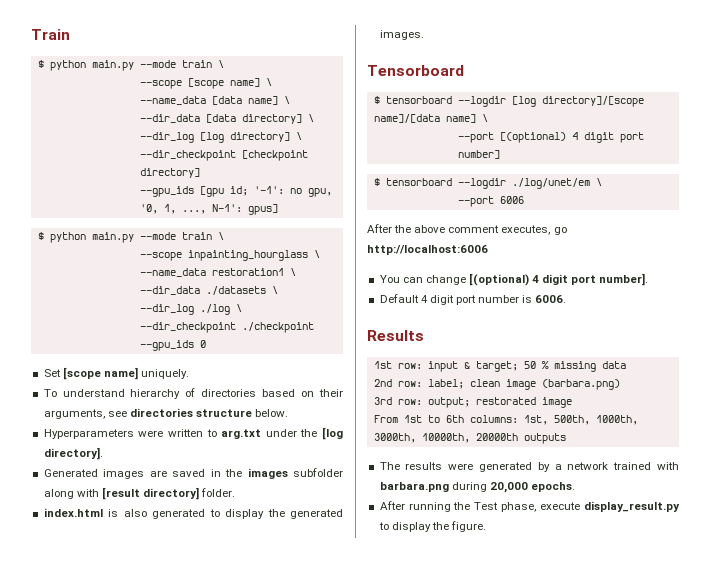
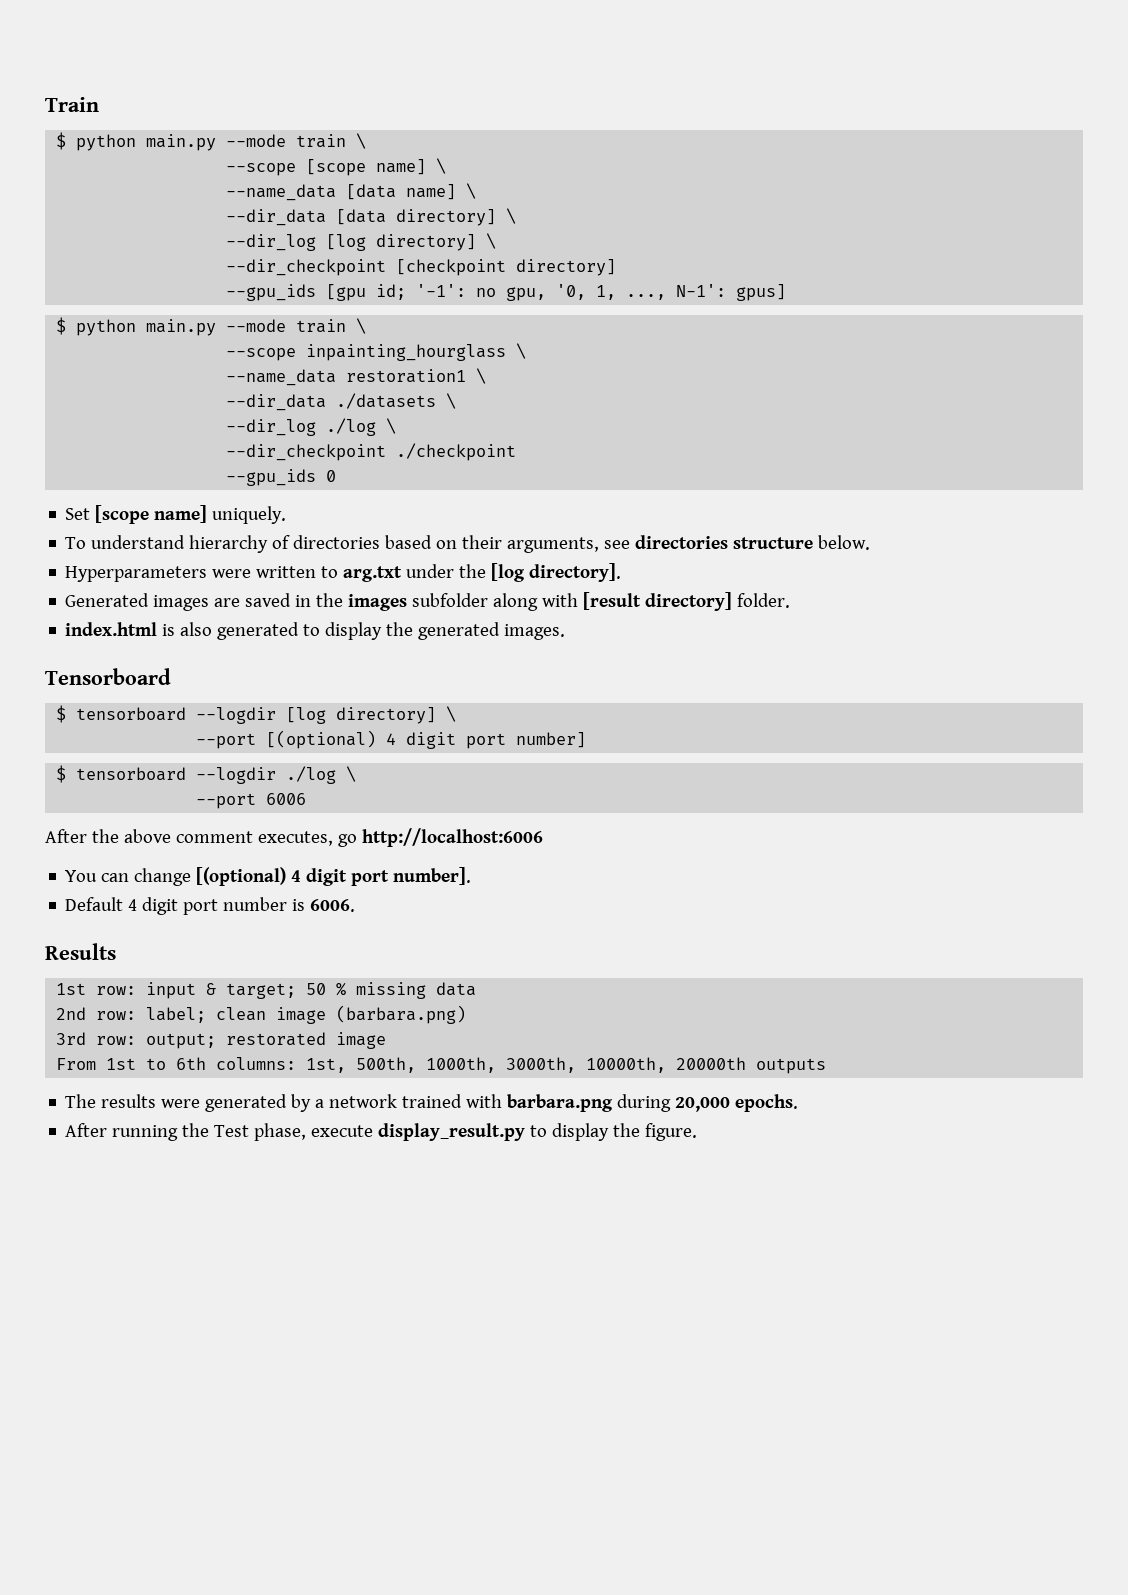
[541,96,644,107] [373,114,476,123] directory]/[scope name]/[data name] -> [336,707,437,724] directory]
[511,178,590,189] ./log/unet/em -> [286,766,337,784] ./log

